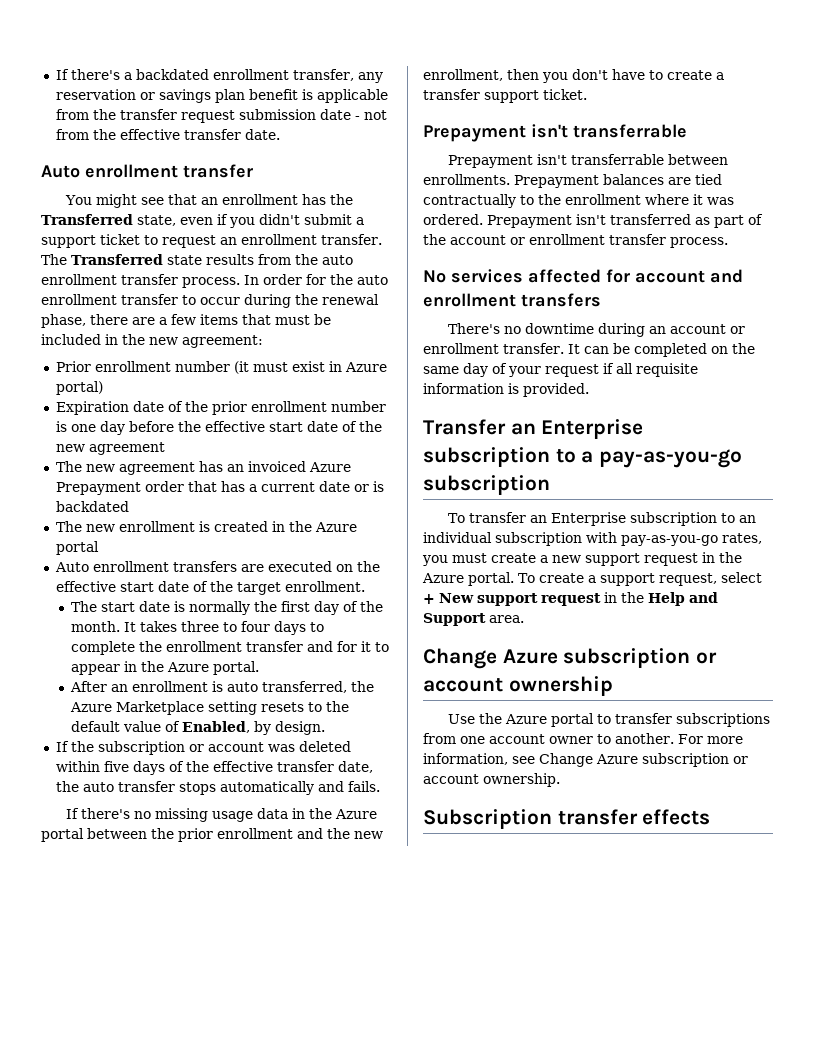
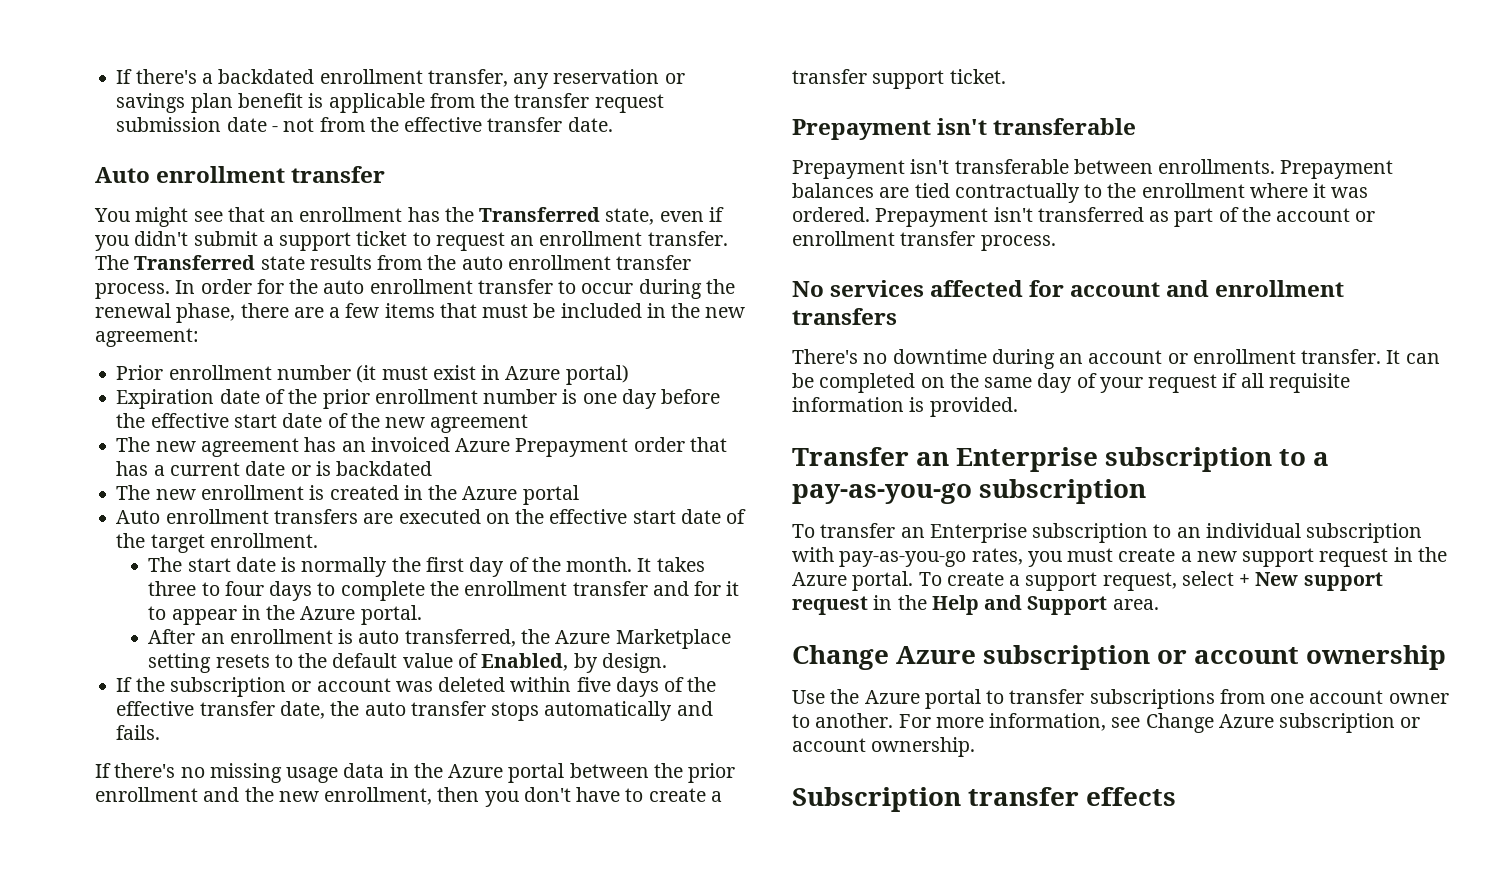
[573,124,687,138] [448,154,665,168] transferrable // Prepayment isn't transferrable -> [993,118,1137,135] [792,159,1069,179] transferable // Prepayment isn't transferable

